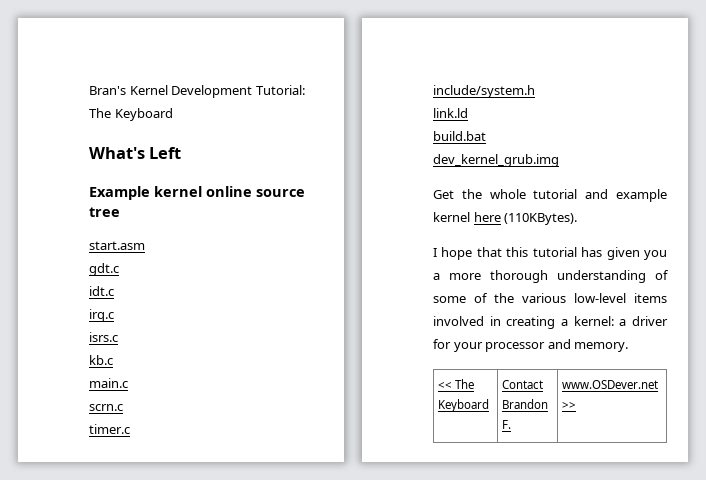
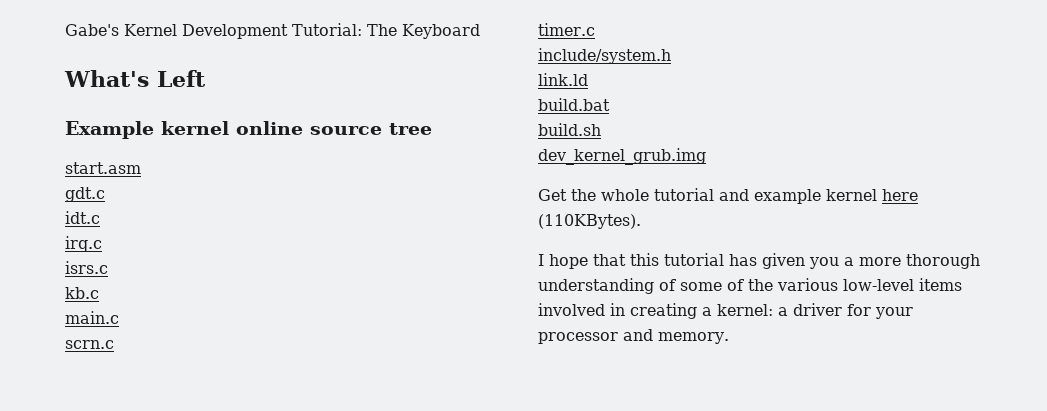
[89,86,126,95] Bran's -> [65,24,119,36] Gabe's
(486, 136) none -> [538,123,601,136] // build.sh
[438,379,475,389] [438,399,490,412] [502,380,544,389] [502,399,549,409] [502,420,512,429] [562,380,659,389] [562,402,577,409] // << The Keyboard | Contact Brandon F. | www.OSDever.net >> -> (729, 338) none

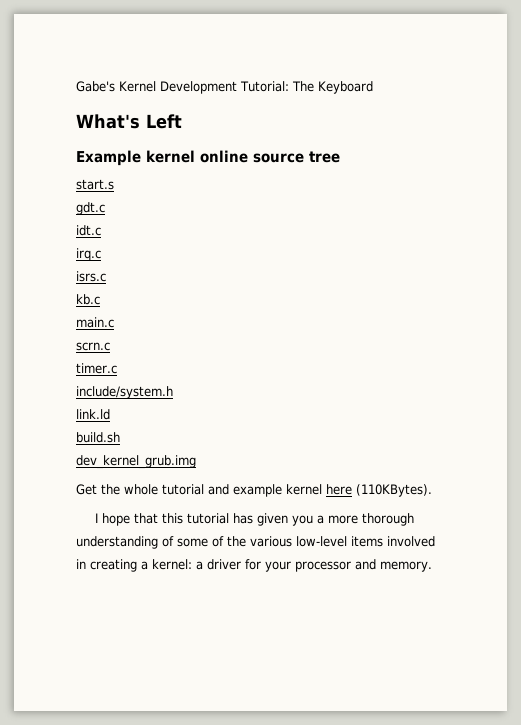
[65,162,141,174] start.asm -> [76,179,114,190] start.s
[538,98,610,111] // build.bat -> (110, 414) none

